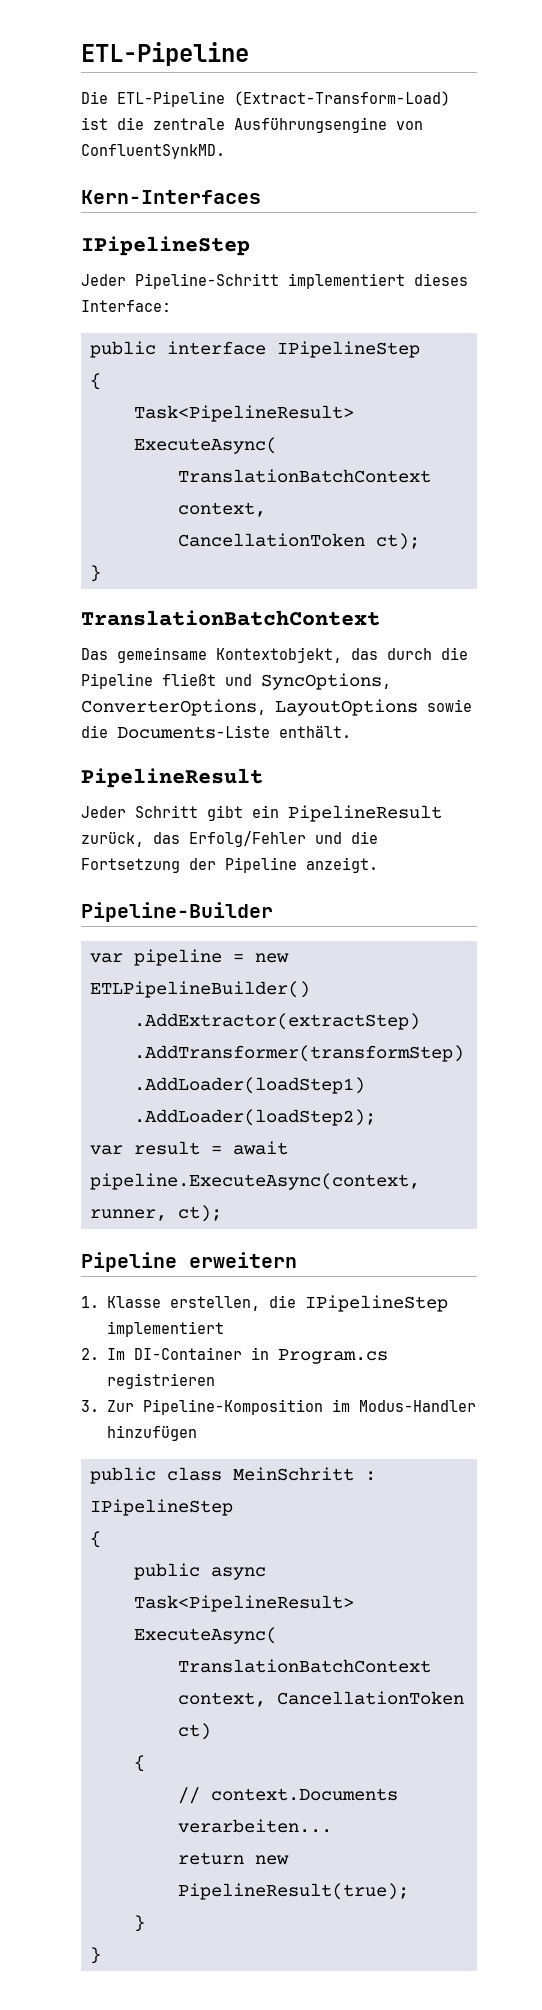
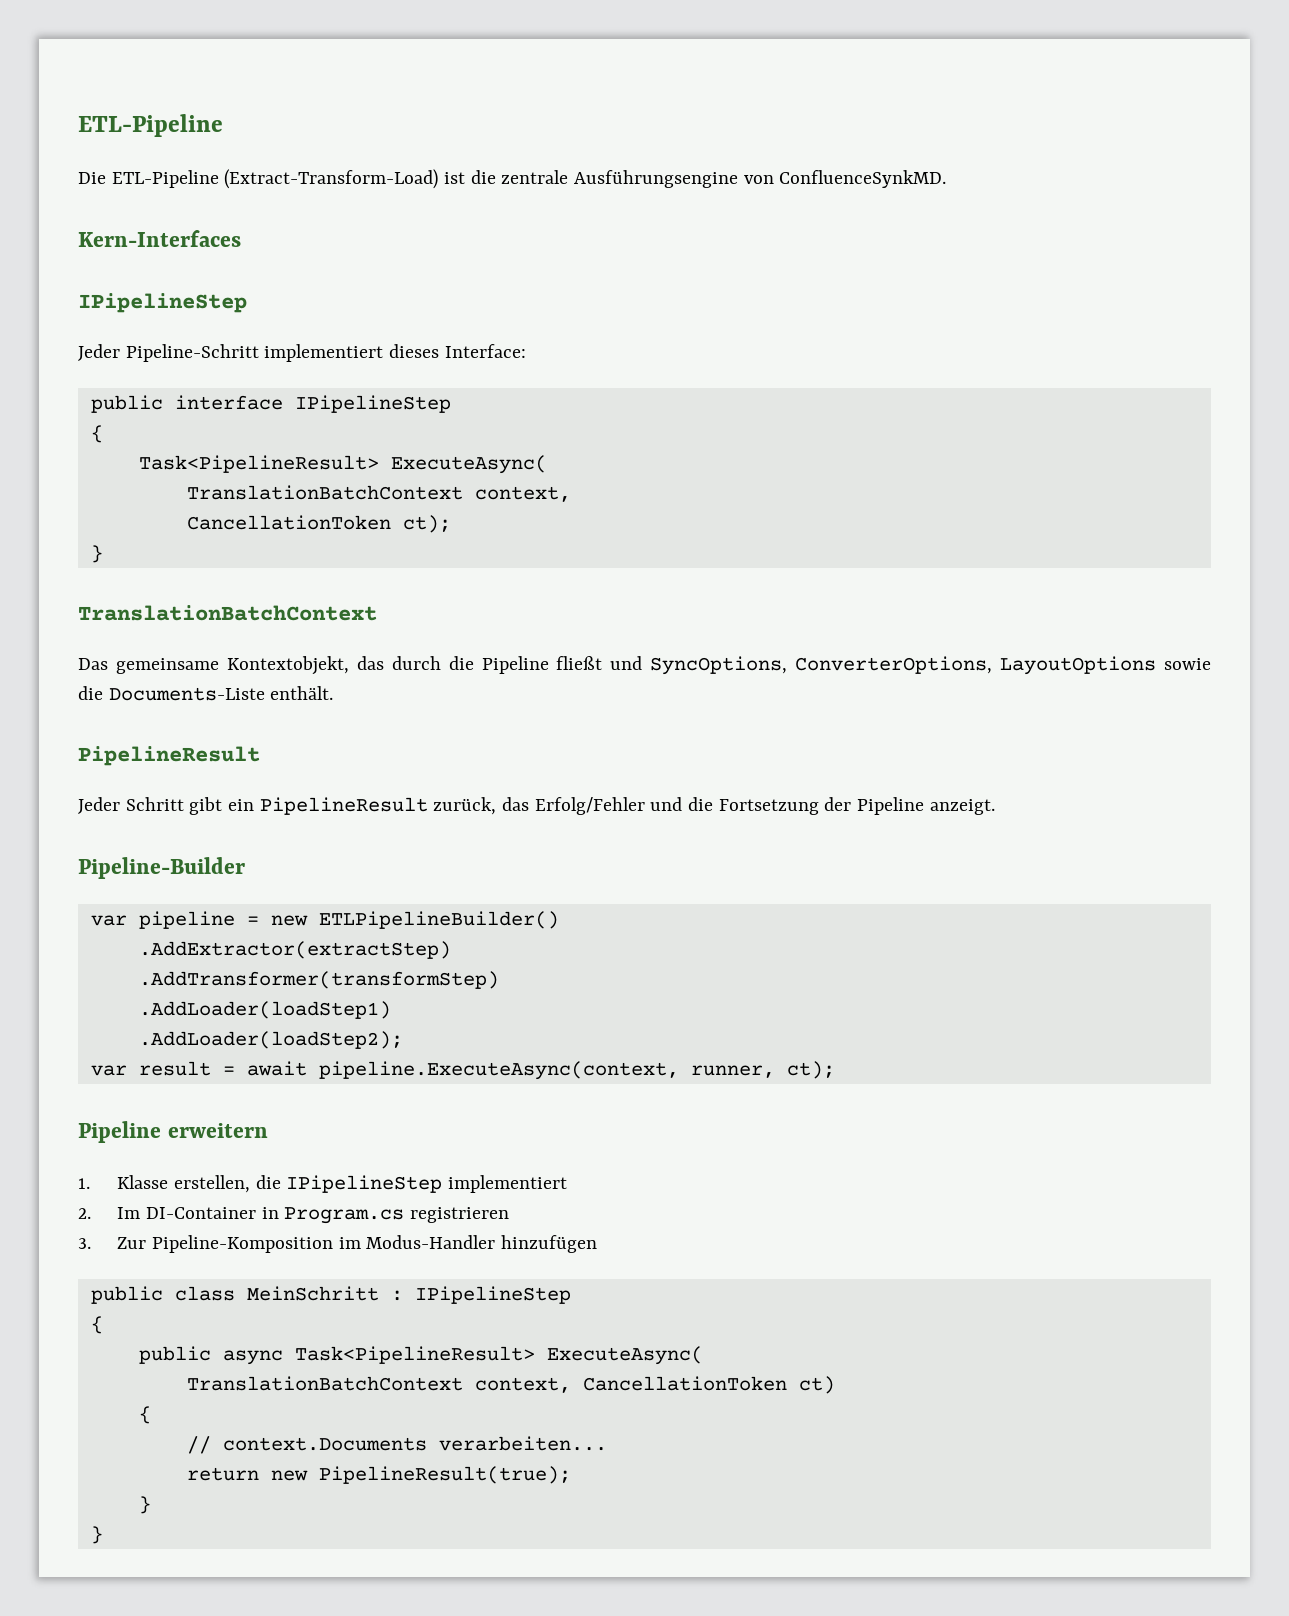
[81,144,225,159] ConfluentSynkMD. -> [779,170,947,188] ConfluenceSynkMD.

